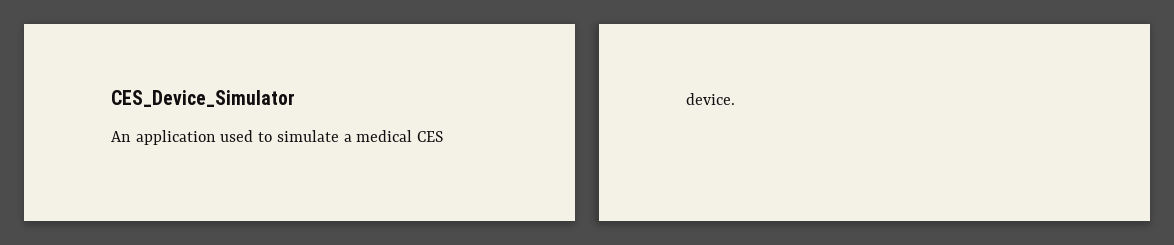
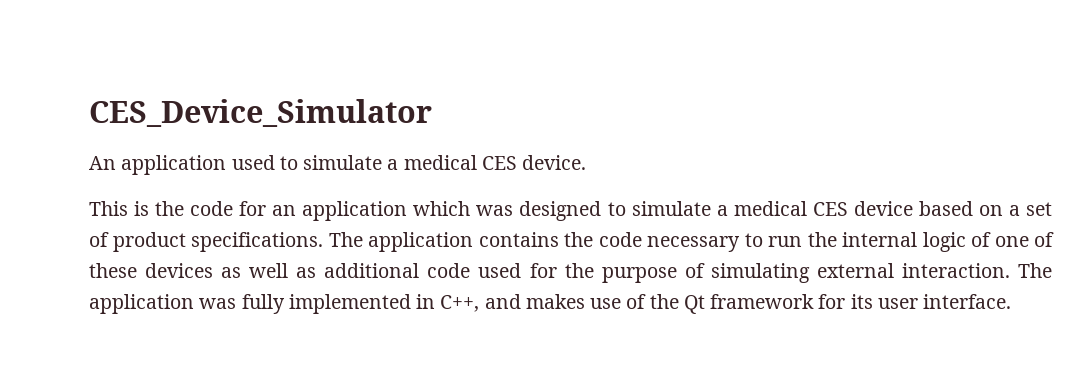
(735, 99) none -> [89,201,1053,221] [89,232,1054,252] [89,263,1053,283] [89,294,1012,314] // This is the code for an application which was designed to simulate a medical CES device based on a set of product specifications. The application contains the code necessary to run the internal logic of one of these devices as well as additional code used for the purpose of simulating external interaction. The application was fully implemented in C++, and makes use of the Qt framework for its user interface.

